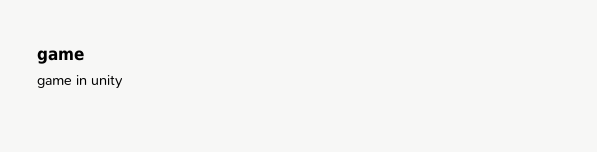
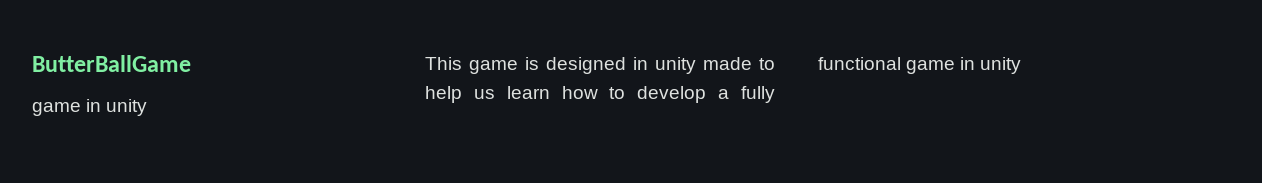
[37,50,84,64] [37,75,123,89] game // game in unity -> [32,55,191,72] [32,99,148,116] [425,57,775,74] [425,86,775,103] [818,57,1022,74] ButterBallGame // game in unity // This game is designed in unity made to help us learn how to develop a fully functional game in unity

